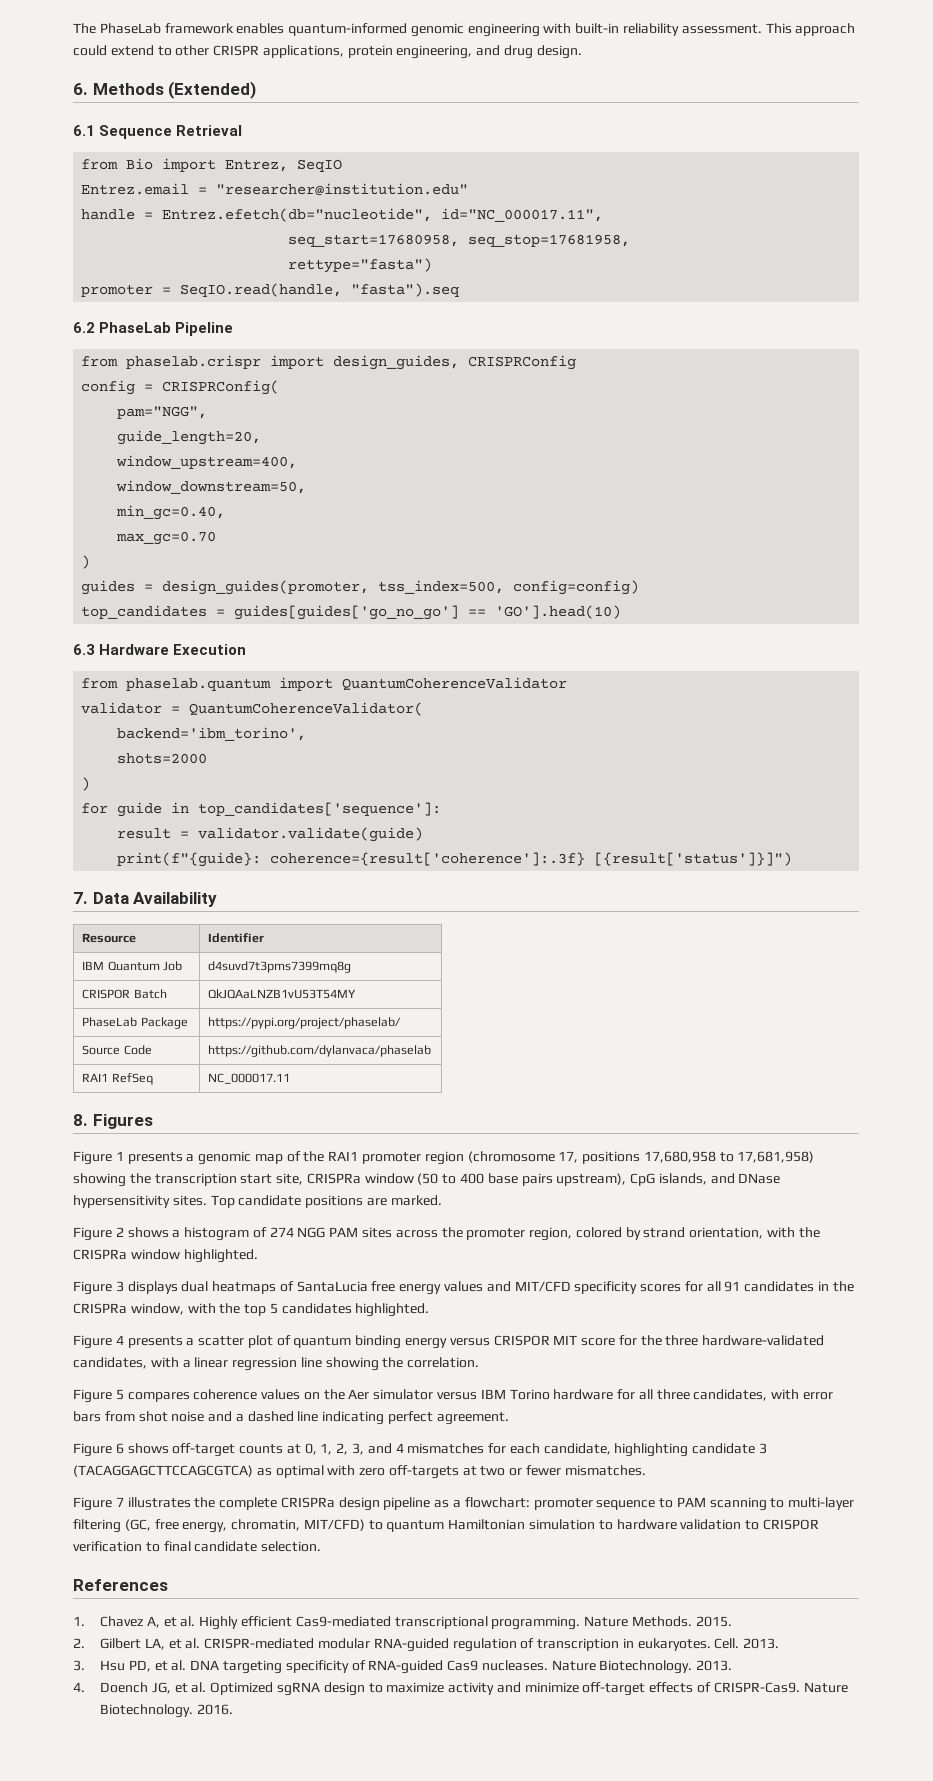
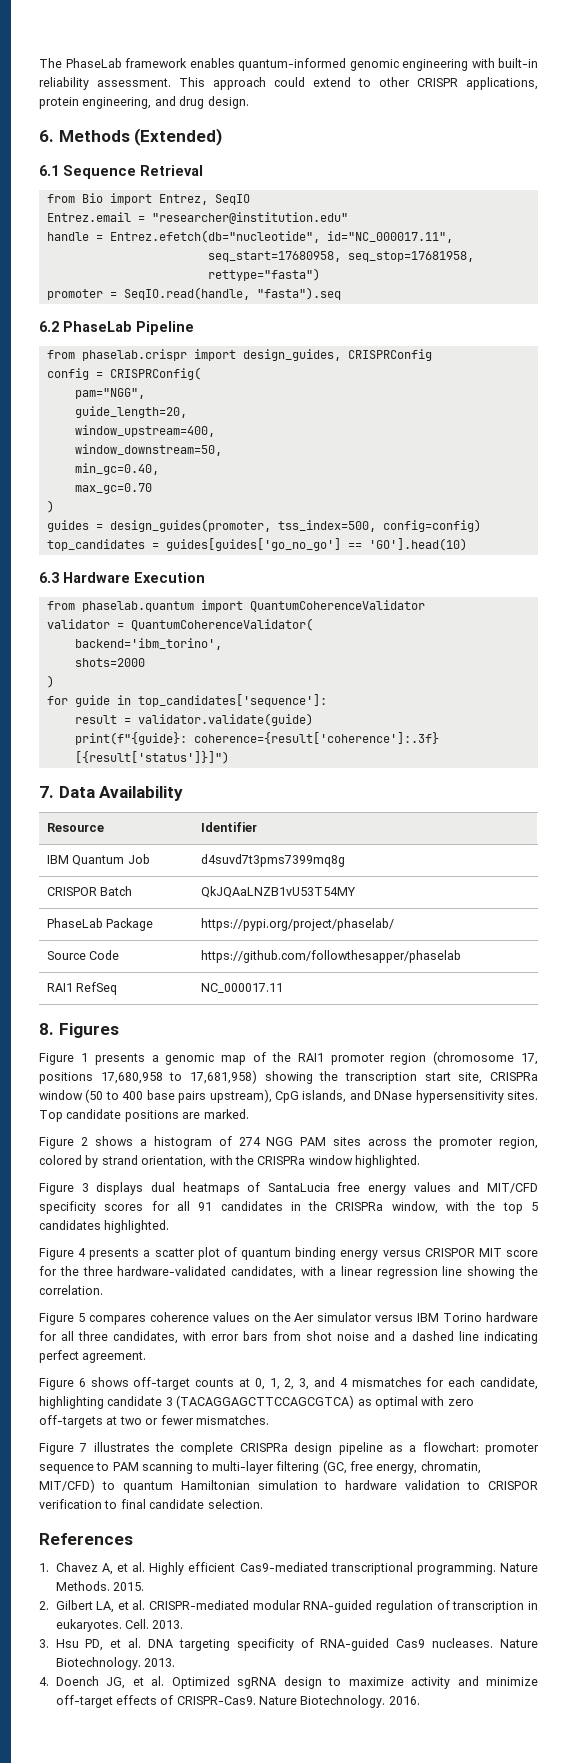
[208,1045,432,1057] https://github.com/dylanvaca/phaselab -> [200,950,461,963] https://github.com/followthesapper/phaselab

